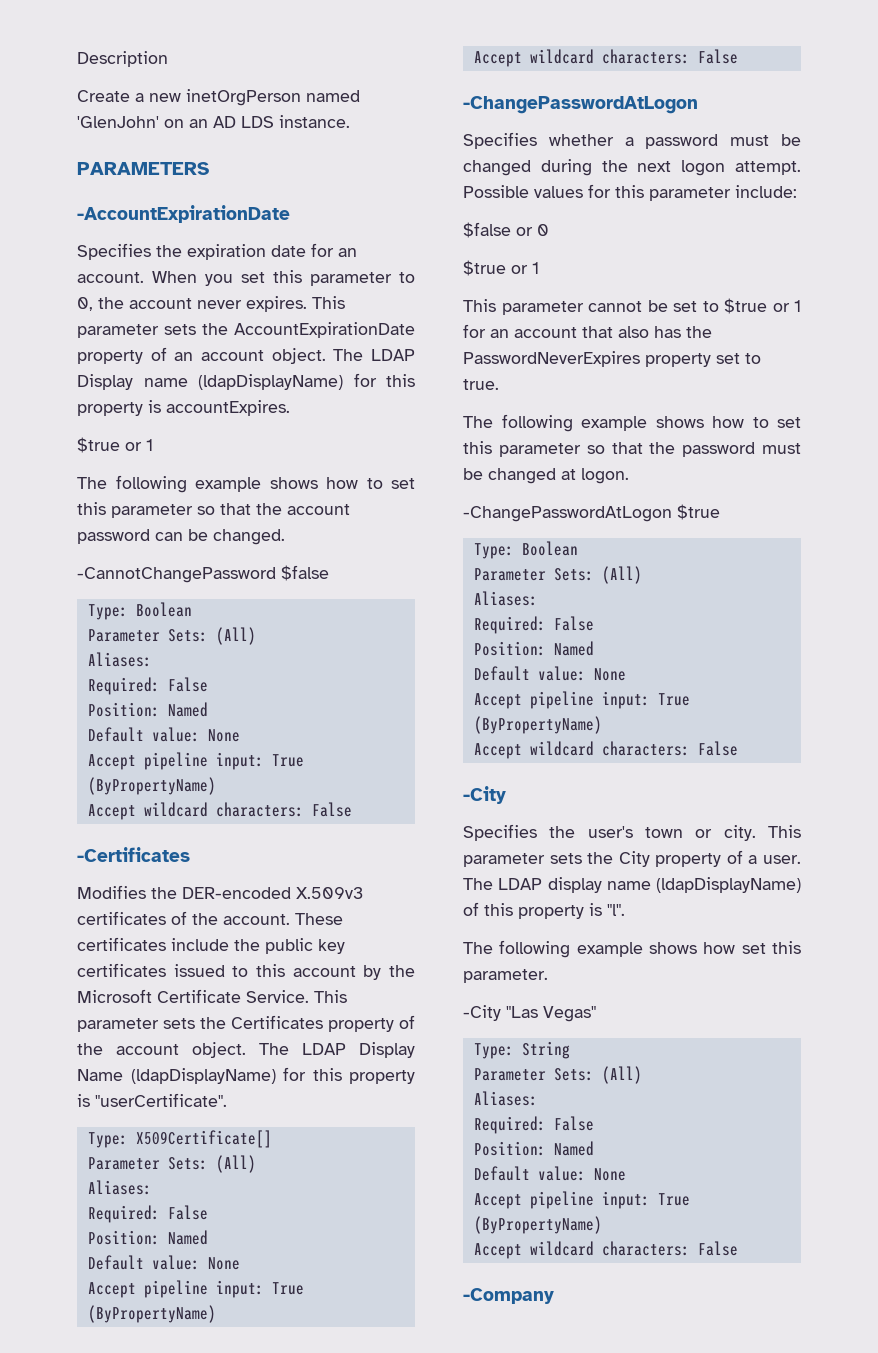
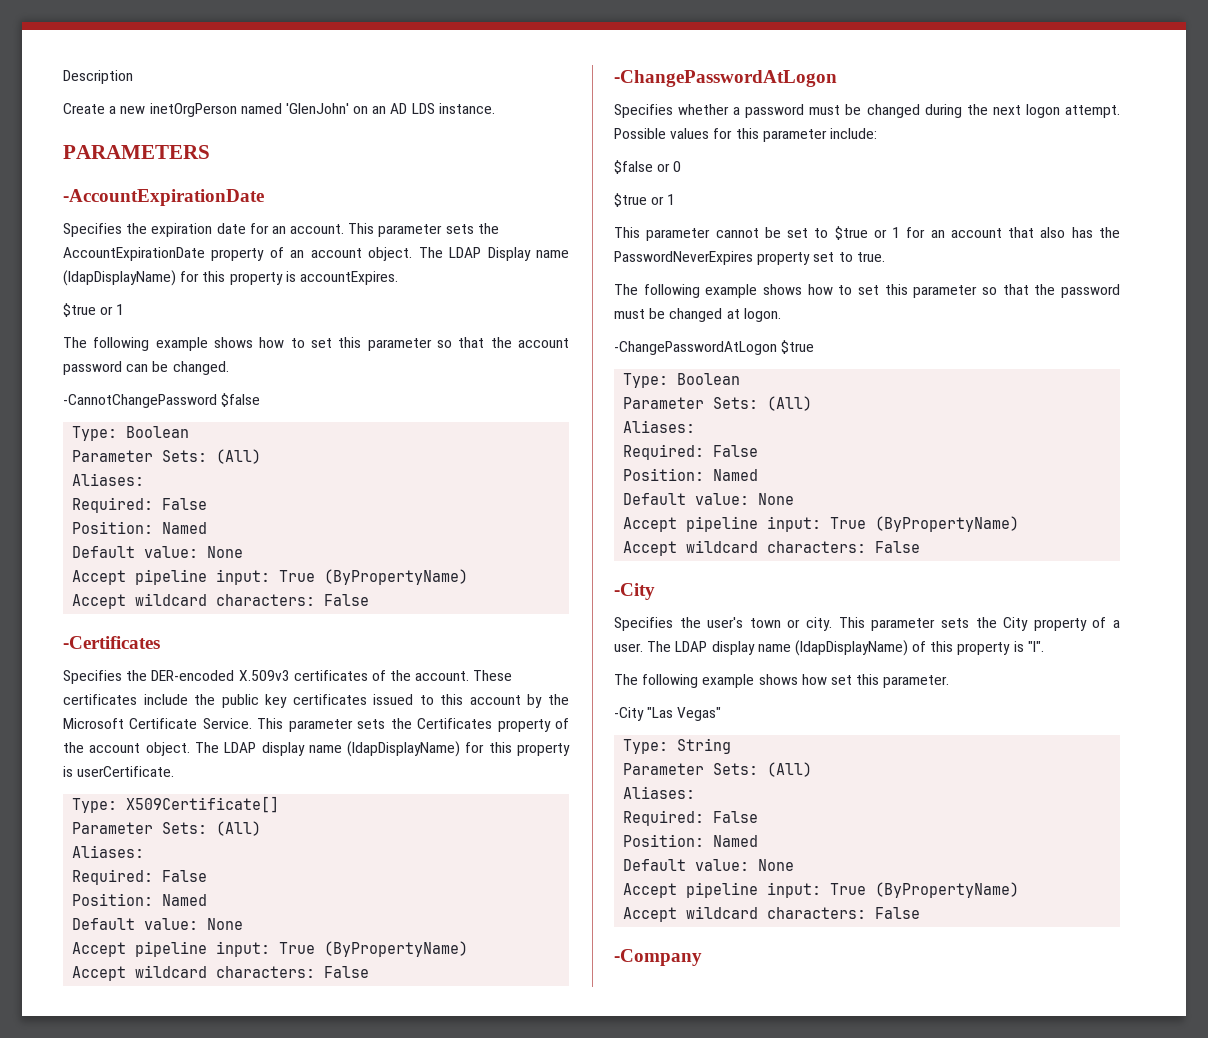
[152,270,415,286] [77,296,307,312] When you set this parameter to 0, the account never expires. -> (345, 229) none
[77,885,146,899] Modifies -> [63,670,122,684] Specifies
[359,1042,415,1058] [77,1067,415,1084] [77,1093,227,1107] Display Name (ldapDisplayName) for this property is "userCertificate". -> [261,741,571,757] [63,766,175,777] display name (ldapDisplayName) for this property is userCertificate.

